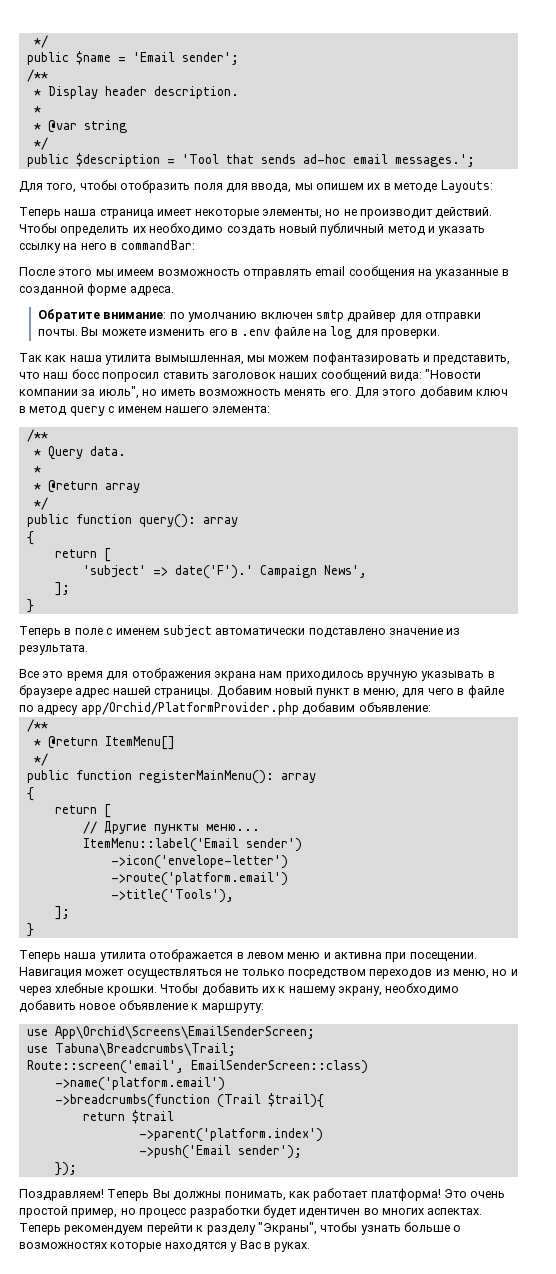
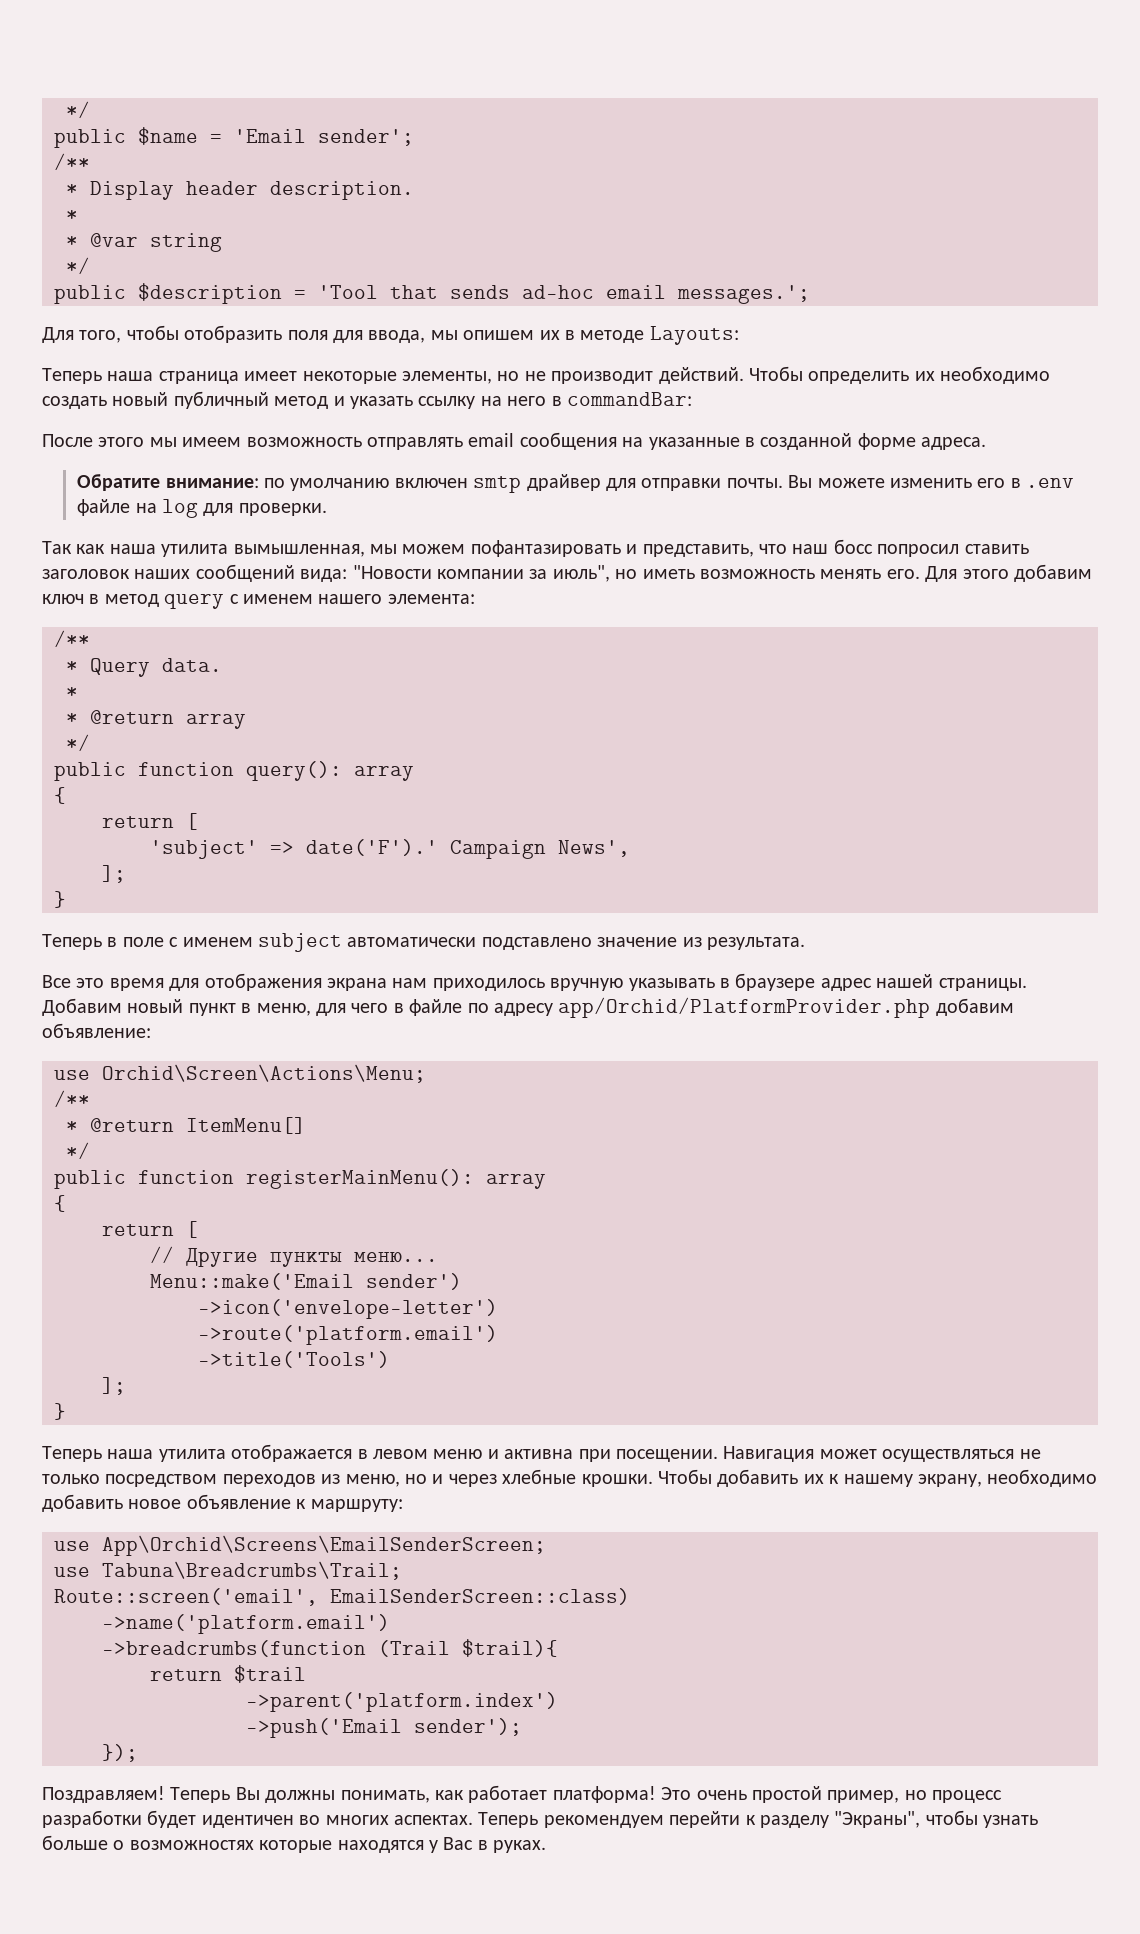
(431, 707) none -> [54,1064,426,1083] // use Orchid\Screen\Actions\Menu;
[82,838,239,852] ItemMenu::label('Email -> [150,1273,354,1290] Menu::make('Email
[110,889,234,903] ->title('Tools'), -> [198,1351,390,1368] ->title('Tools')

